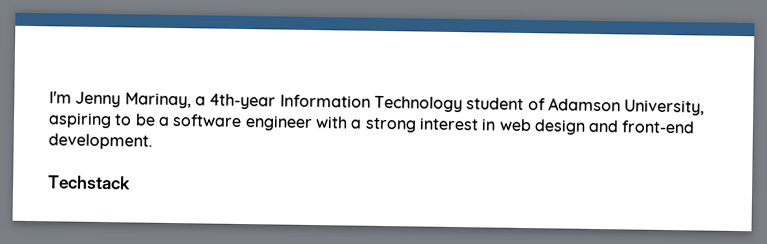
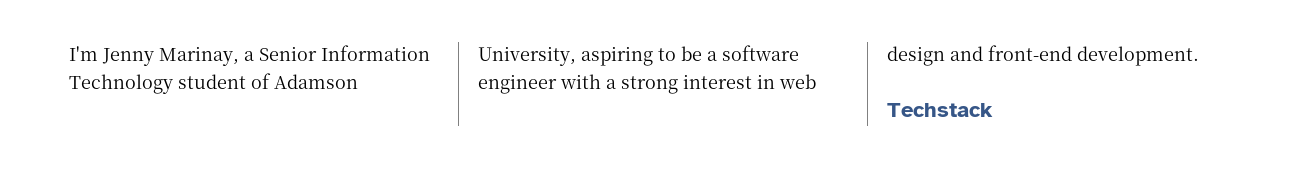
[209,93,277,110] 4th-year -> [259,46,317,61] Senior

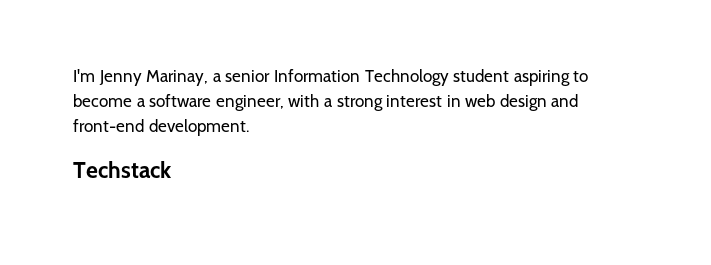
[259,46,317,61] Senior -> [225,70,271,82] senior
[251,73,358,89] [478,46,576,66] of Adamson University, -> (510, 75) none
[681,46,702,61] be -> [73,94,132,107] become
[478,74,557,94] engineer -> [215,95,284,111] engineer,

